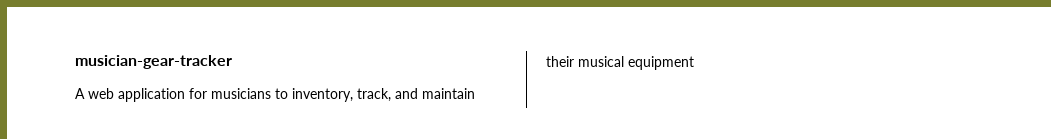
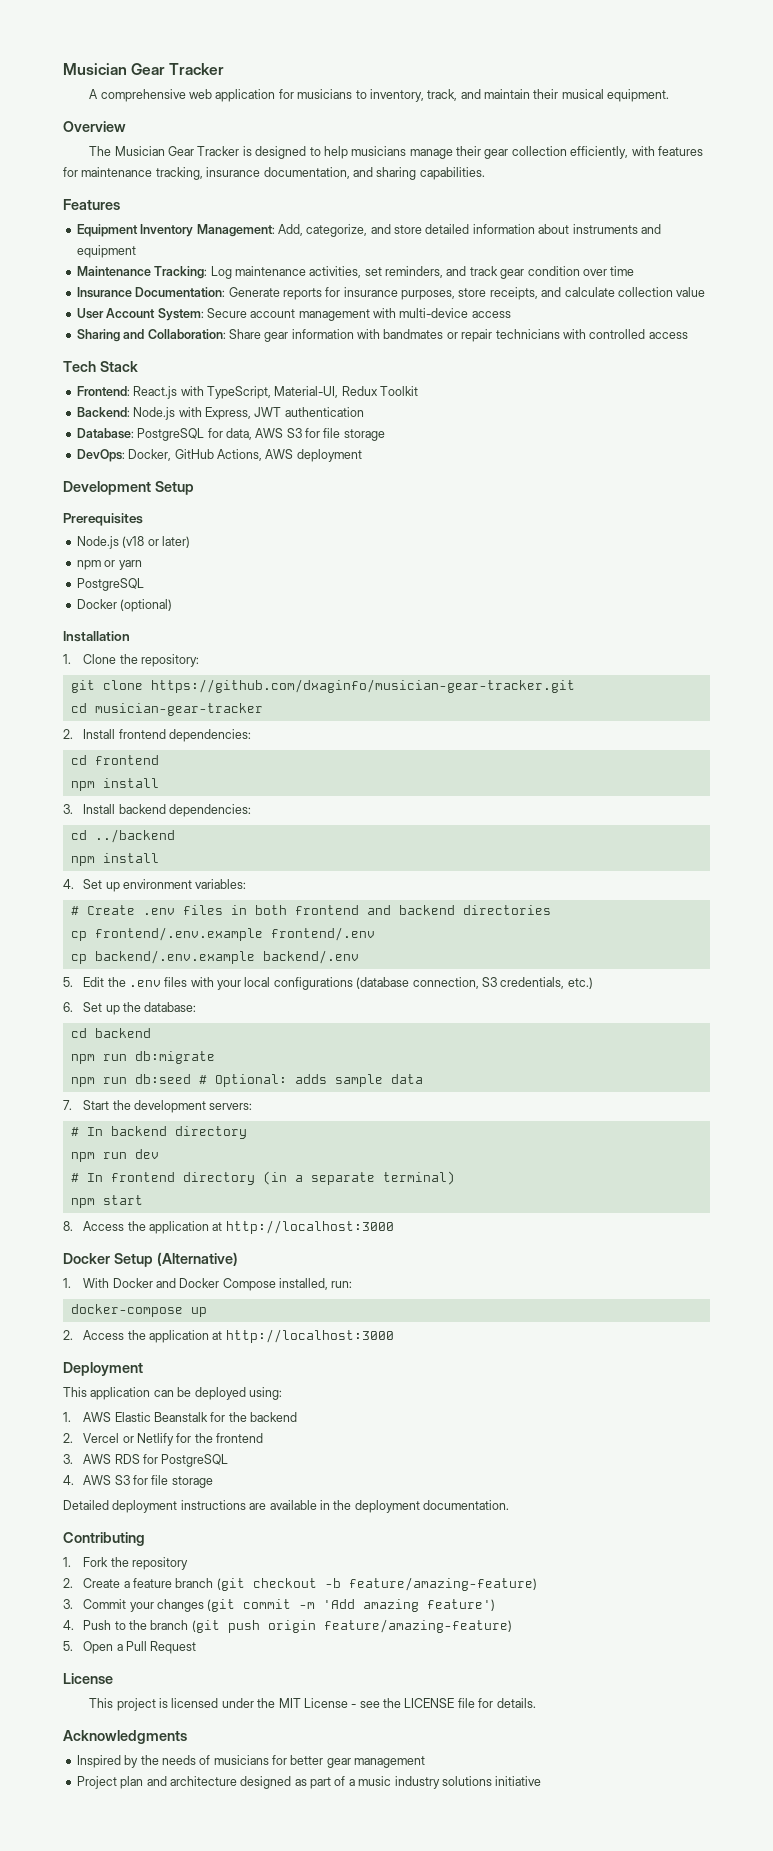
[75,55,232,69] musician-gear-tracker -> [63,63,225,75] Musician Gear Tracker
(85, 93) none -> [100,89,186,102] comprehensive
[628,56,694,70] equipment -> [607,89,670,102] [63,121,126,132] [89,146,703,159] [63,167,485,180] [63,199,120,210] [76,224,661,237] [76,245,136,258] [76,266,635,279] [76,287,706,300] [76,308,511,321] [76,329,688,342] [63,361,138,372] [76,386,418,399] [76,407,364,420] [76,428,385,441] [76,449,362,462] [63,481,194,495] [63,513,143,526] [76,536,190,549] [76,560,142,570] [76,578,144,591] [76,599,173,612] [63,631,130,642] [63,654,199,667] [70,679,575,693] [70,703,263,716] [63,729,251,742] [70,755,159,765] [70,778,159,791] [63,804,251,817] [70,829,175,843] [70,853,159,866] [63,879,247,892] [70,905,551,915] [70,927,375,941] [70,950,359,964] [63,977,593,990] [63,1002,197,1015] [70,1028,151,1038] [70,1051,215,1064] [70,1074,423,1087] [63,1100,253,1113] [70,1126,247,1139] [70,1149,159,1162] [70,1171,455,1185] [70,1195,143,1208] [63,1220,394,1234] [63,1252,238,1267] [63,1278,353,1291] [70,1304,207,1317] [63,1329,394,1343] [63,1362,143,1376] [63,1387,282,1400] [63,1412,298,1422] [63,1433,264,1446] [63,1454,229,1467] [63,1475,213,1488] [63,1500,509,1513] [63,1532,145,1546] [63,1557,188,1570] [63,1577,537,1591] [63,1599,496,1612] [63,1619,512,1633] [63,1641,197,1654] [63,1673,113,1684] [89,1698,536,1711] [63,1730,187,1744] [76,1755,426,1768] [76,1776,542,1789] equipment. // Overview // The Musician Gear Tracker is designed to help musicians manage their gear collection efficiently, with features for maintenance tracking, insurance documentation, and sharing capabilities. // Features // Equipment Inventory Management: Add, categorize, and store detailed information about instruments and equipment // Maintenance Tracking: Log maintenance activities, set reminders, and track gear condition over time // Insurance Documentation: Generate reports for insurance purposes, store receipts, and calculate collection value // User Account System: Secure account management with multi-device access // Sharing and Collaboration: Share gear information with bandmates or repair technicians with controlled access // Tech Stack // Frontend: React.js with TypeScript, Material-UI, Redux Toolkit // Backend: Node.js with Express, JWT authentication // Database: PostgreSQL for data, AWS S3 for file storage // DevOps: Docker, GitHub Actions, AWS deployment // Development Setup // Prerequisites // Node.js (v18 or later) // npm or yarn // PostgreSQL // Docker (optional) // Installation // 1. Clone the repository: // git clone https://github.com/dxaginfo/musician-gear-tracker.git // cd musician-gear-tracker // 2. Install frontend dependencies: // cd frontend // npm install // 3. Install backend dependencies: // cd ../backend // npm install // 4. Set up environment variables: // # Create .env files in both frontend and backend directories // cp frontend/.env.example frontend/.env // cp backend/.env.example backend/.env // 5. Edit the .env files with your local configurations (database connection, S3 credentials, etc.) // 6. Set up the database: // cd backend // npm run db:migrate // npm run db:seed # Optional: adds sample data // 7. Start the development servers: // # In backend directory // npm run dev // # In frontend directory (in a separate terminal) // npm start // 8. Access the application at http://localhost:3000 // Docker Setup (Alternative) // 1. With Docker and Docker Compose installed, run: // docker-compose up // 2. Access the application at http://localhost:3000 // Deployment // This application can be deployed using: // 1. AWS Elastic Beanstalk for the backend // 2. Vercel or Netlify for the frontend // 3. AWS RDS for PostgreSQL // 4. AWS S3 for file storage // Detailed deployment instructions are available in the deployment documentation. // Contributing // 1. Fork the repository // 2. Create a feature branch (git checkout -b feature/amazing-feature) // 3. Commit your changes (git commit -m 'Add amazing feature') // 4. Push to the branch (git push origin feature/amazing-feature) // 5. Open a Pull Request // License // This project is licensed under the MIT License - see the LICENSE file for details. // Acknowledgments // Inspired by the needs of musicians for better gear management // Project plan and architecture designed as part of a music industry solutions initiative

